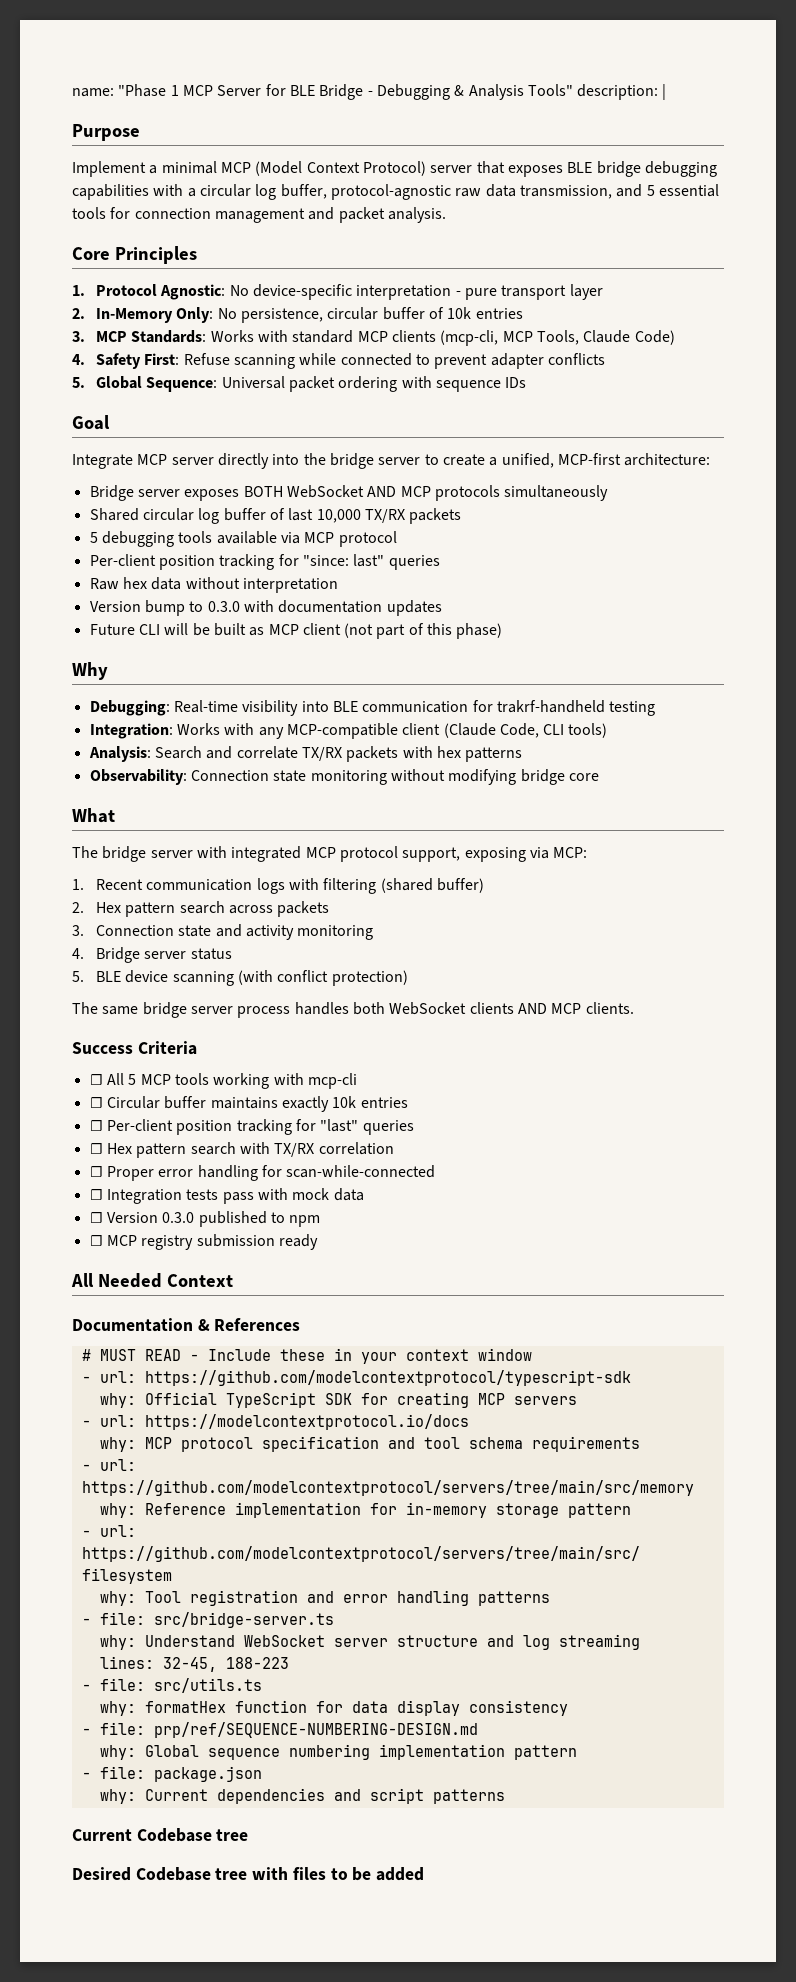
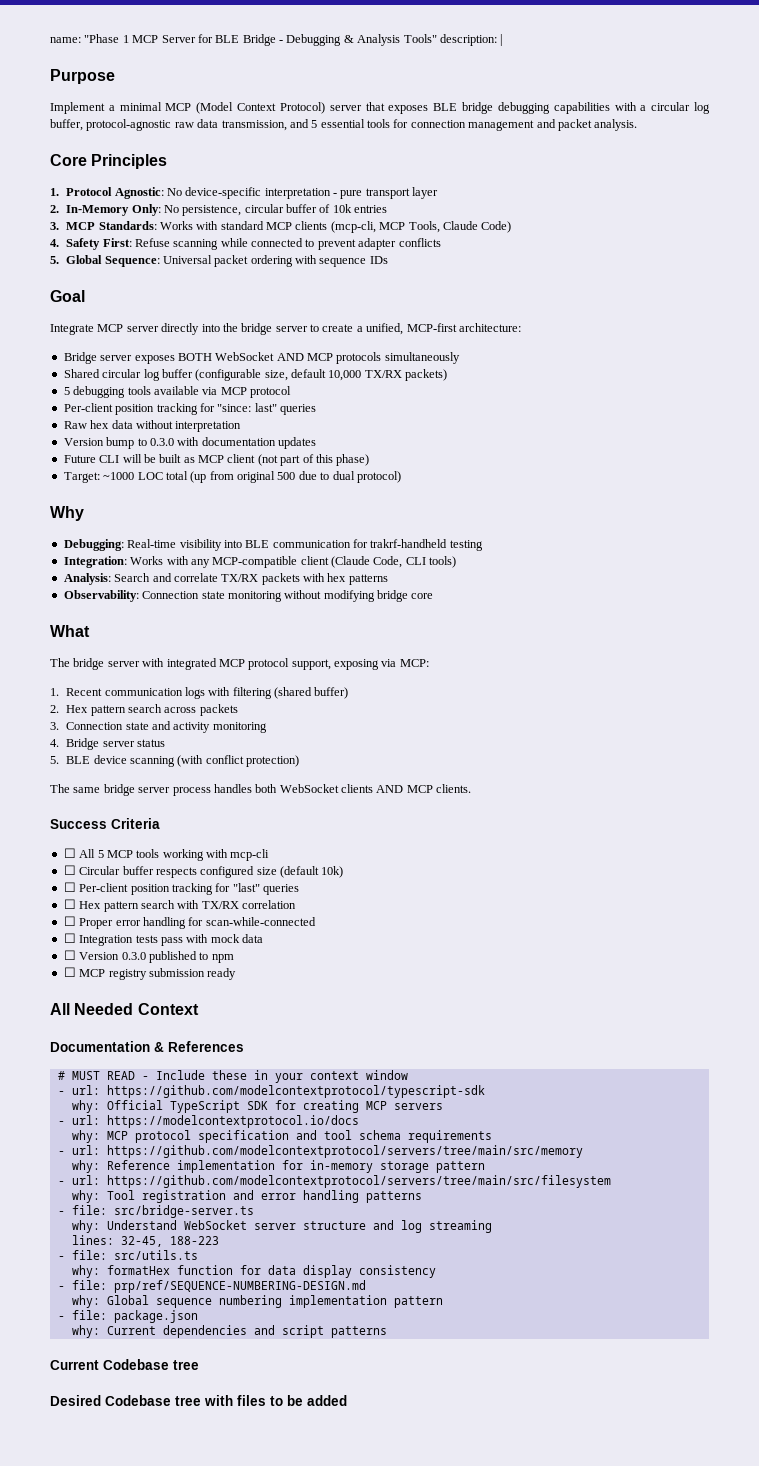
[269,508,314,521] of last -> [195,369,326,381] (configurable size, default
[409,508,462,524] packets -> [405,369,448,381] packets)
(503, 631) none -> [63,471,401,483] // Target: ~1000 LOC total (up from original 500 due to dual protocol)
[210,1096,408,1112] maintains exactly 10k entries -> [155,866,344,878] respects configured size (default 10k)

